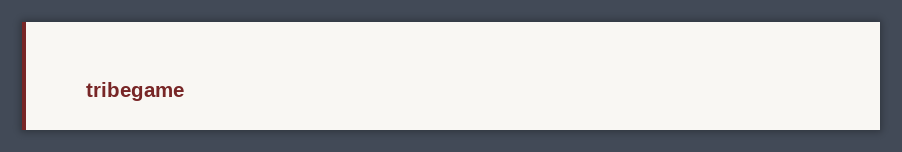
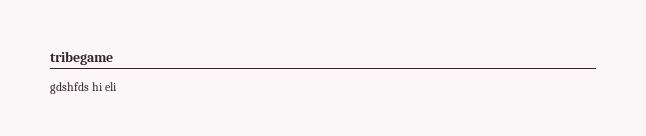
(184, 91) none -> [50,82,118,94] // gdshfds hi eli

